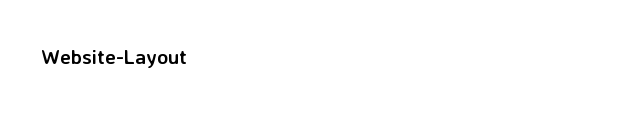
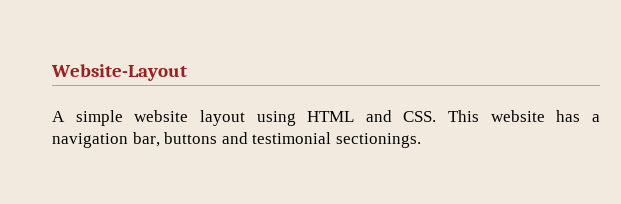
(187, 59) none -> [52,110,600,126] [52,132,421,148] // A simple website layout using HTML and CSS. This website has a navigation bar, buttons and testimonial sectionings.

